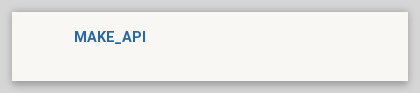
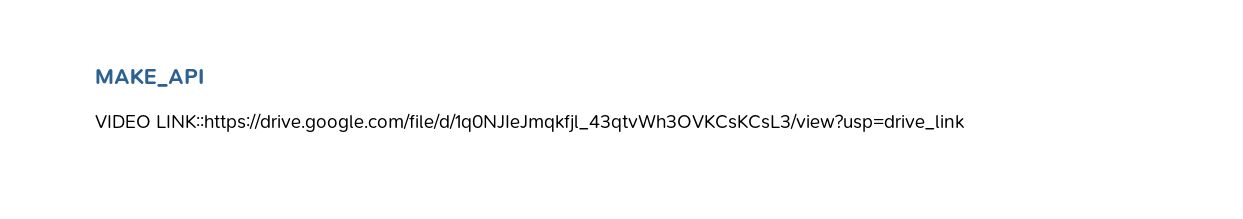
(146, 37) none -> [95,113,966,133] // VIDEO LINK::https://drive.google.com/file/d/1q0NJIeJmqkfjl_43qtvWh3OVKCsKCsL3/view?usp=drive_link

